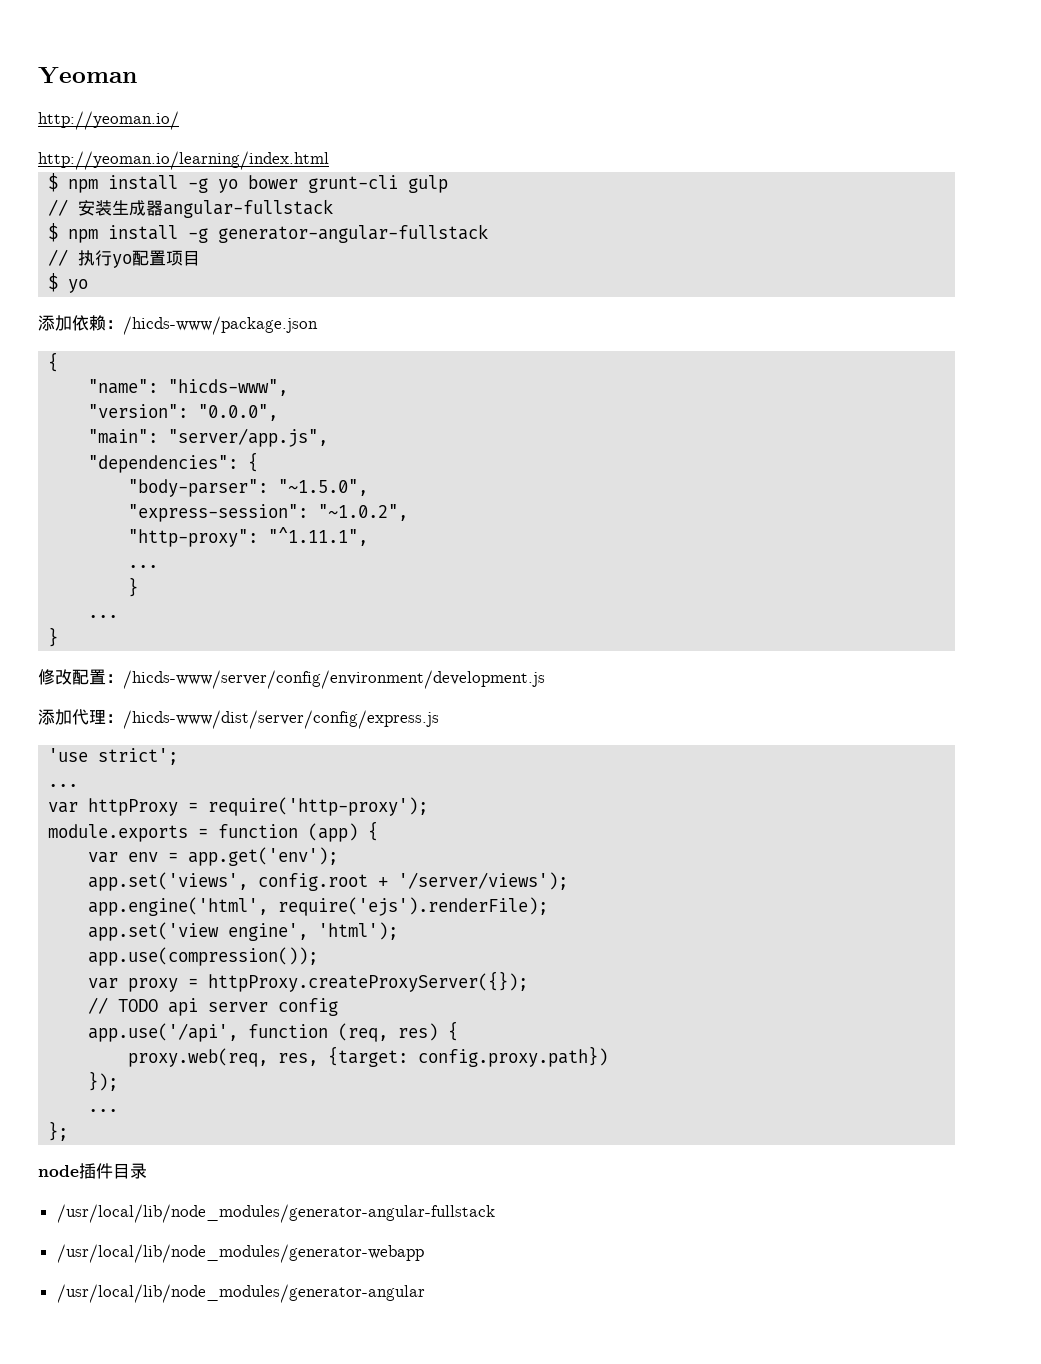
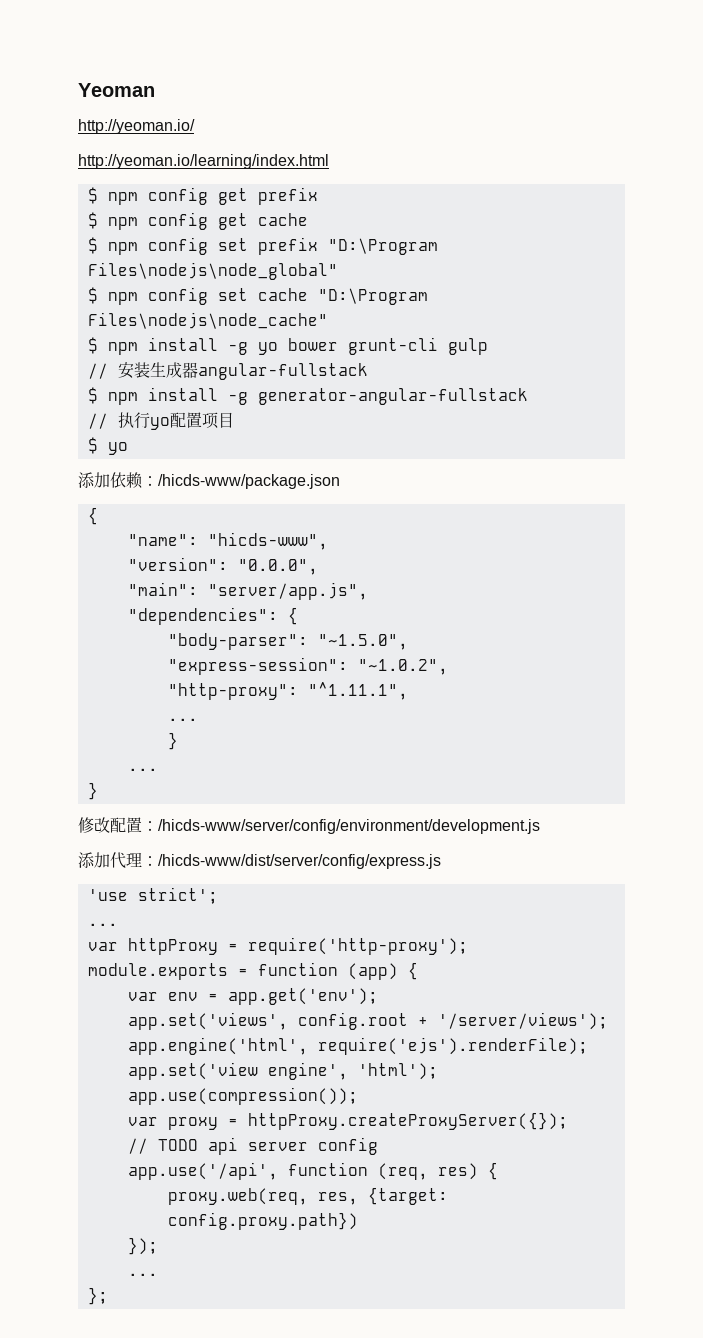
(329, 160) none -> [87,187,318,205] [87,212,308,230] [87,237,438,255] [87,262,338,280] [87,287,428,305] [87,312,328,329] // $ npm config get prefix // $ npm config get cache // $ npm config set prefix "D:\Program Files\nodejs\node_global" // $ npm config set cache "D:\Program Files\nodejs\node_cache"
[38,1163,147,1179] [56,1204,495,1223] [56,1244,424,1263] [56,1284,425,1303] // node插件目录 // /usr/local/lib/node_modules/generator-angular-fullstack // /usr/local/lib/node_modules/generator-webapp // /usr/local/lib/node_modules/generator-angular -> (108, 1296) none

